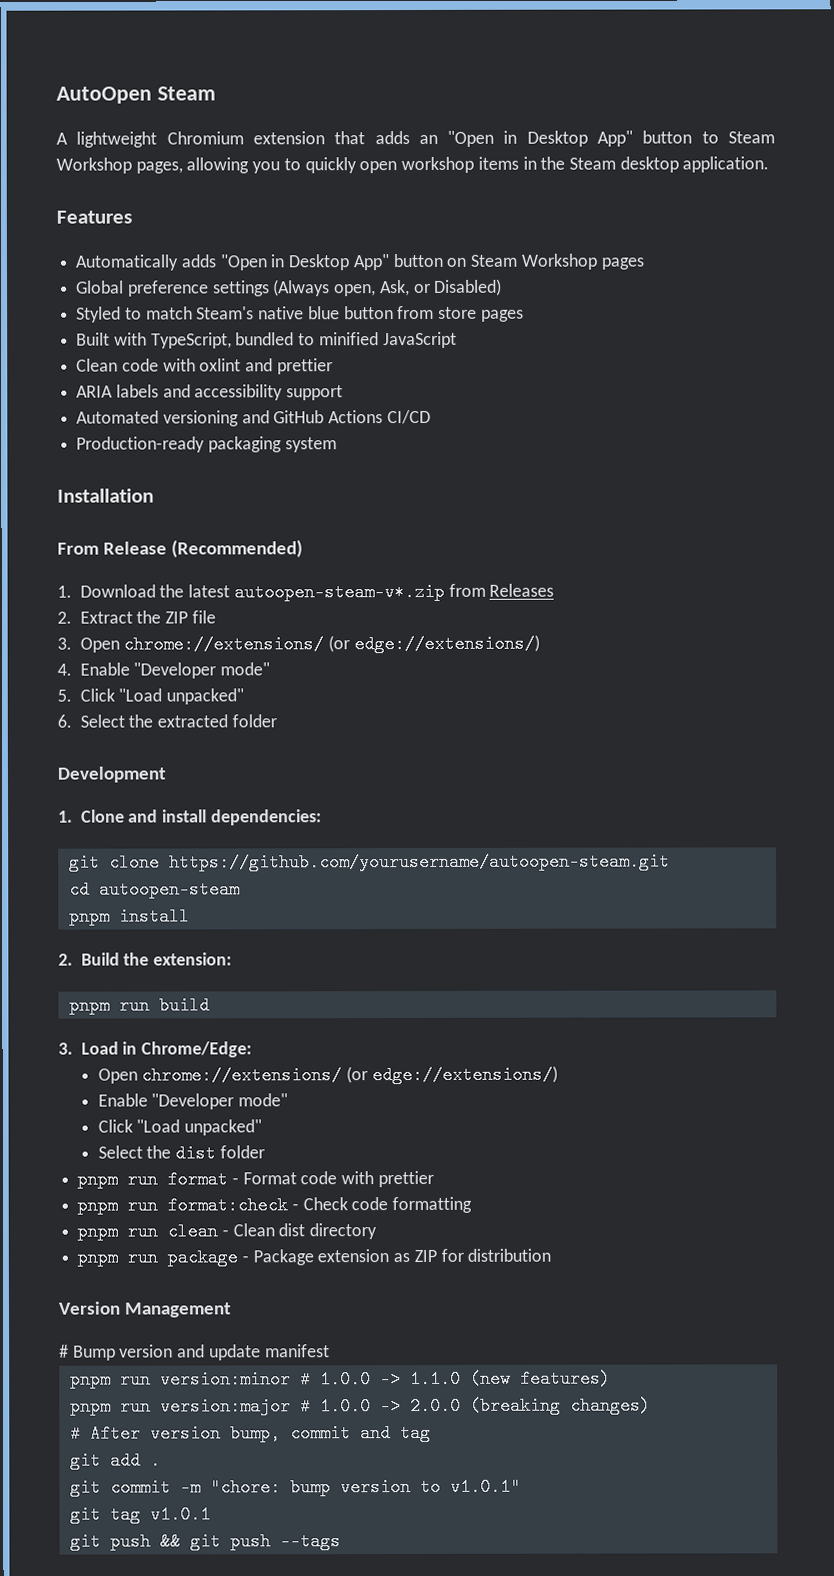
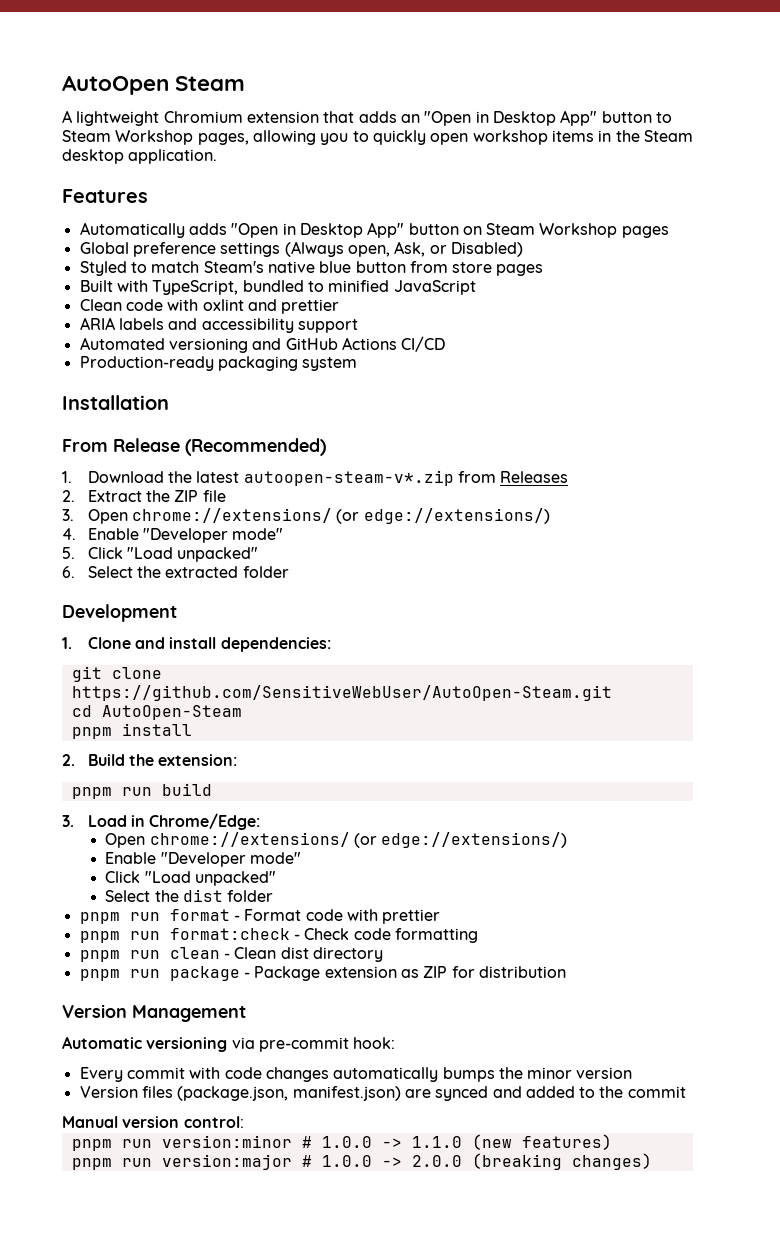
[168,852,670,872] https://github.com/yourusername/autoopen-steam.git -> [71,685,612,701] https://github.com/SensitiveWebUser/AutoOpen-Steam.git
[98,880,240,899] autoopen-steam -> [101,705,242,720] AutoOpen-Steam
[59,1344,330,1361] # Bump version and update manifest -> [62,1036,396,1052] [79,1067,633,1082] [79,1086,686,1101] [62,1116,244,1128] Automatic versioning via pre-commit hook: // Every commit with code changes automatically bumps the minor version // Version files (package.json, manifest.json) are synced and added to the commit // Manual version control:
[69,1423,431,1443] [69,1451,161,1470] [69,1477,521,1497] [69,1505,211,1524] [69,1532,341,1551] // # After version bump, commit and tag // git add . // git commit -m "chore: bump version to v1.0.1" // git tag v1.0.1 // git push && git push --tags -> (652, 1161) none

